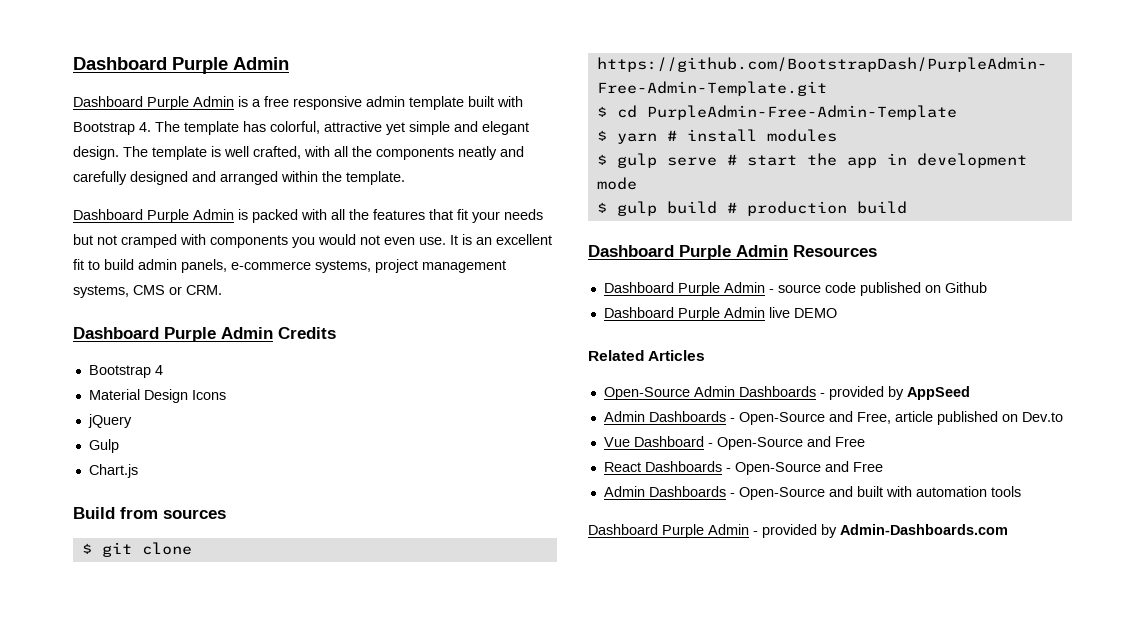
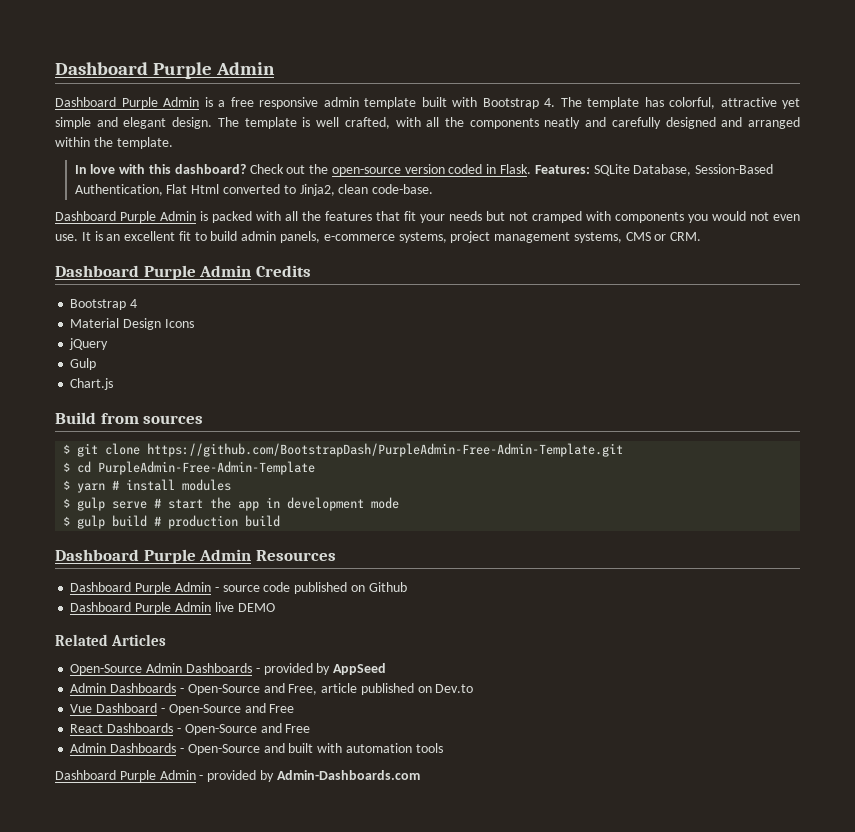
(405, 178) none -> [74,164,774,176] [74,184,434,196] // In love with this dashboard? Check out the open-source version coded in Flask. Features: SQLite Database, Session-Based Authentication, Flat Html converted to Jinja2, clean code-base.

